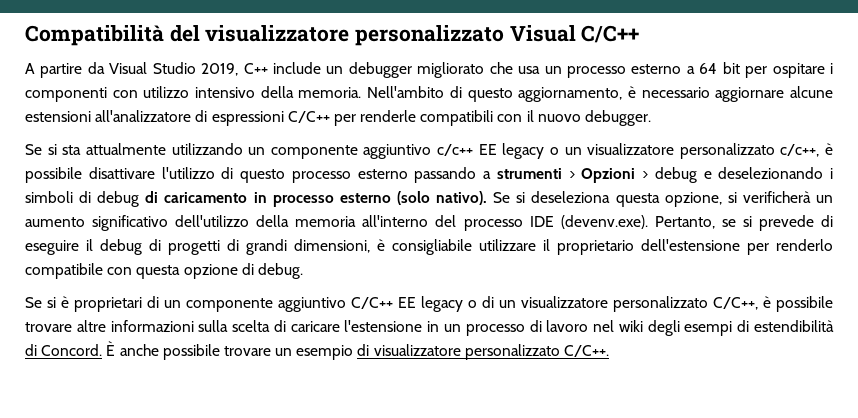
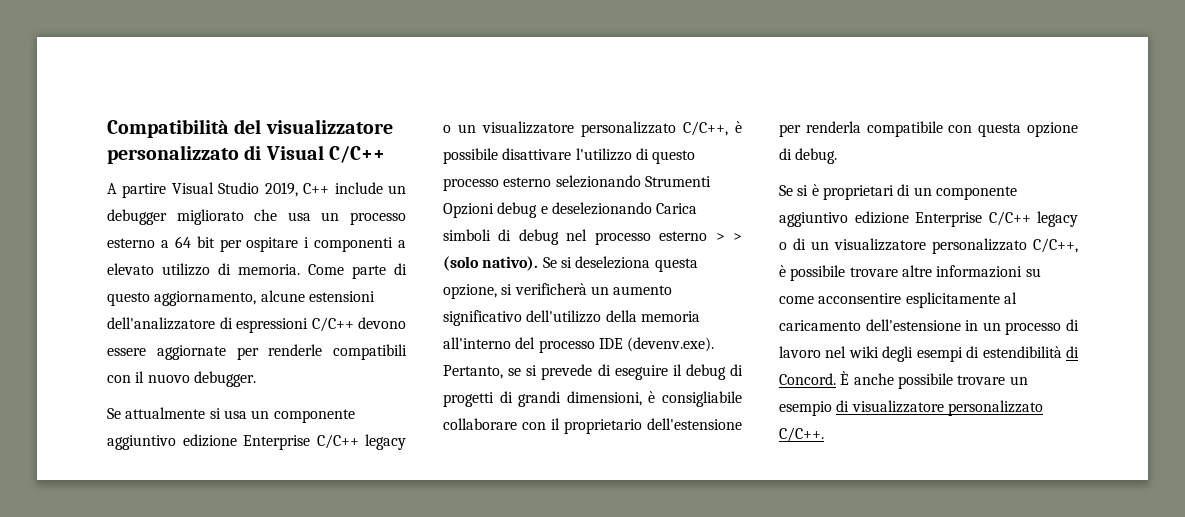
(505, 35) none -> [244,145,262,160] di
[87,62,105,74] da -> (167, 190) none
[112,86,785,102] con utilizzo intensivo della memoria. Nell'ambito di questo aggiornamento, è necessario aggiornare -> [398,240,406,248] [107,263,407,279] [107,291,257,306] a elevato utilizzo di memoria. Come parte di questo aggiornamento,
[95,110,192,122] all'analizzatore -> [107,317,215,330] dell'analizzatore
(330, 117) none -> [358,317,406,329] [107,345,226,360] devono essere aggiornate
[47,143,497,159] si sta attualmente utilizzando un componente aggiuntivo c/c++ EE -> [125,407,355,423] [107,434,359,450] attualmente si usa un componente aggiuntivo edizione Enterprise C/C++
[780,144,820,157] c/c++, -> [683,121,728,136] C/C++,
[414,167,648,183] passando a strumenti > Opzioni > -> [555,175,711,188] [443,203,494,218] selezionando Strumenti Opzioni
[830,168,833,179] i -> [656,203,698,214] Carica
[145,191,391,207] di caricamento in processo esterno -> [566,229,742,245] nel processo esterno > >
[479,239,536,251] utilizzare -> [443,418,546,430] collaborare con
[776,239,833,251] renderlo -> [805,121,861,133] renderla
[351,297,416,309] C/C++ EE -> [854,211,1031,227] edizione Enterprise C/C++
[198,320,423,332] sulla scelta di caricare l'estensione -> [1025,268,1041,277] [779,292,1017,308] [779,319,961,331] su come acconsentire esplicitamente al caricamento dell'estensione

